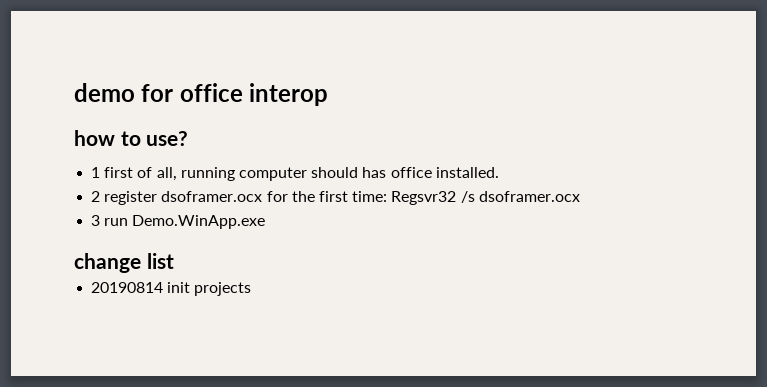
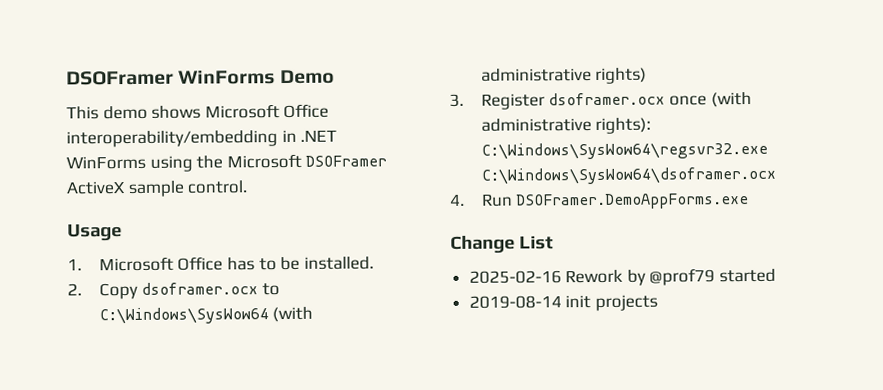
[74,83,329,106] [74,130,189,146] [91,167,499,181] [91,191,580,205] [91,215,266,229] [74,253,174,273] [91,282,164,293] demo for office interop // how to use? // 1 first of all, running computer should has office installed. // 2 register dsoframer.ocx for the first time: Regsvr32 /s dsoframer.ocx // 3 run Demo.WinApp.exe // change list // 20190814 -> [66,69,335,86] [66,103,330,120] [66,129,338,148] [66,153,388,172] [66,180,248,198] [67,224,122,242] [67,256,374,272] [67,282,281,300] [98,306,314,325] [480,67,648,85] [449,91,752,110] [480,117,652,135] [480,141,768,160] [480,166,776,185] [449,193,750,210] [450,235,554,254] [468,268,777,286] [468,295,562,309] DSOFramer WinForms Demo // This demo shows Microsoft Office interoperability/embedding in .NET WinForms using the Microsoft DSOFramer ActiveX sample control. // Usage // 1. Microsoft Office has to be installed. // 2. Copy dsoframer.ocx to C:\Windows\SysWow64 (with administrative rights) // 3. Register dsoframer.ocx once (with administrative rights): C:\Windows\SysWow64\regsvr32.exe C:\Windows\SysWow64\dsoframer.ocx // 4. Run DSOFramer.DemoAppForms.exe // Change List // 2025-02-16 Rework by @prof79 started // 2019-08-14

